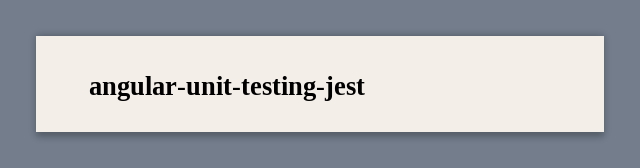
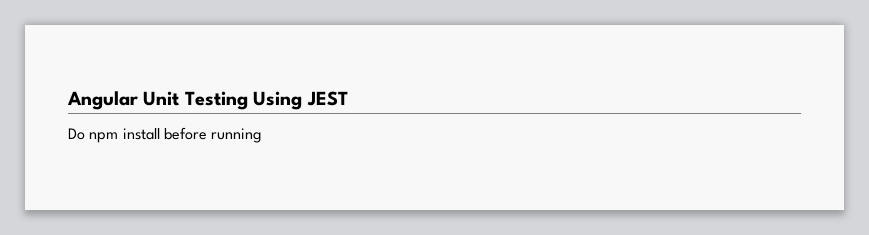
[89,76,365,101] angular-unit-testing-jest -> [67,91,348,110] [68,127,263,143] Angular Unit Testing Using JEST // Do npm install before running

